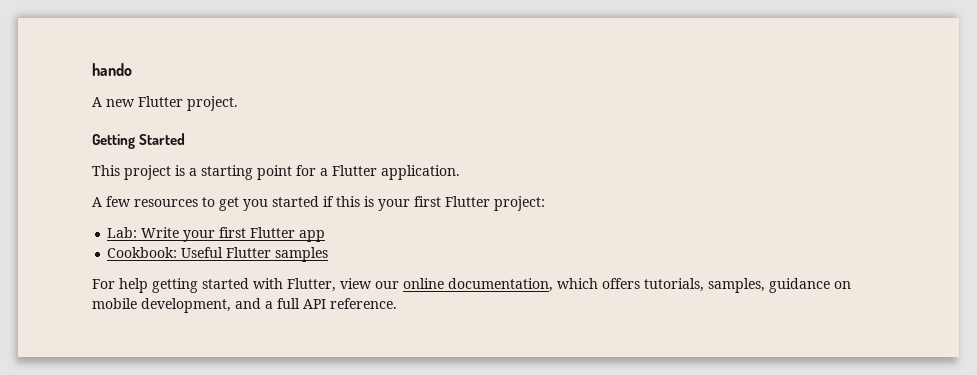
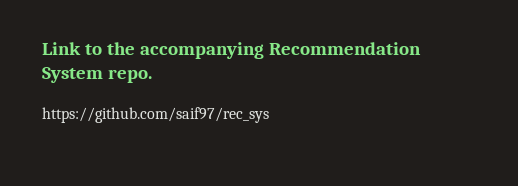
[92,63,132,76] [92,96,238,111] [92,133,186,149] [92,165,460,180] [92,196,545,211] [107,227,326,242] [107,247,329,262] [92,278,851,293] [92,298,397,313] hando // A new Flutter project. // Getting Started // This project is a starting point for a Flutter application. // A few resources to get you started if this is your first Flutter project: // Lab: Write your first Flutter app // Cookbook: Useful Flutter samples // For help getting started with Flutter, view our online documentation, which offers tutorials, samples, guidance on mobile development, and a full API reference. -> [42,42,421,59] [42,67,152,83] [42,107,269,123] Link to the accompanying Recommendation System repo. // https://github.com/saif97/rec_sys

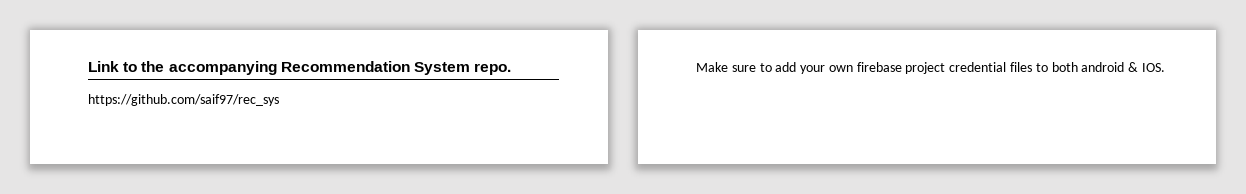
(269, 115) none -> [696,62,1165,74] // Make sure to add your own firebase project credential files to both android & IOS.

